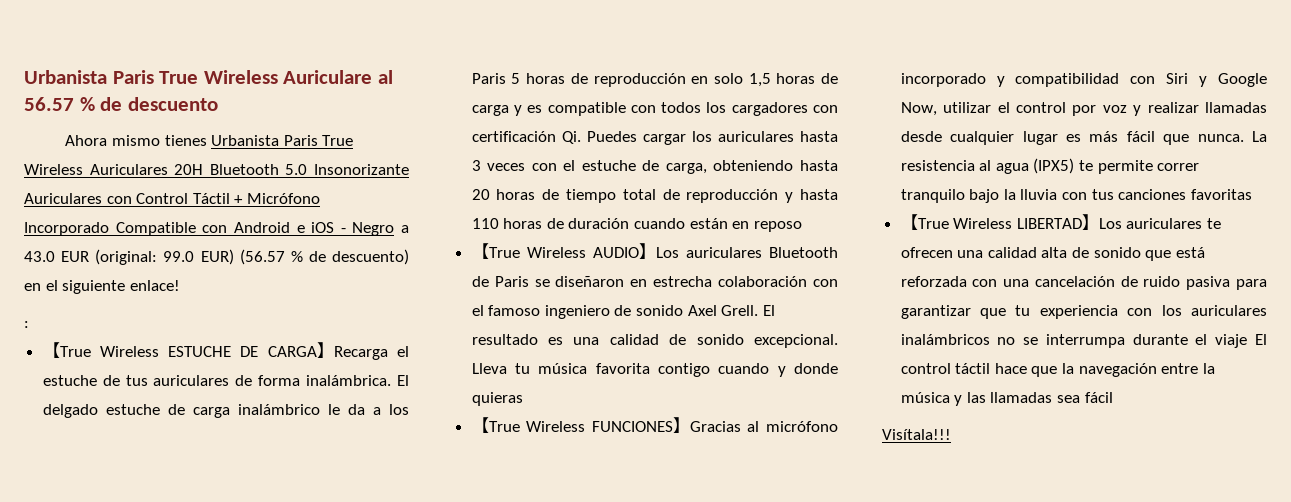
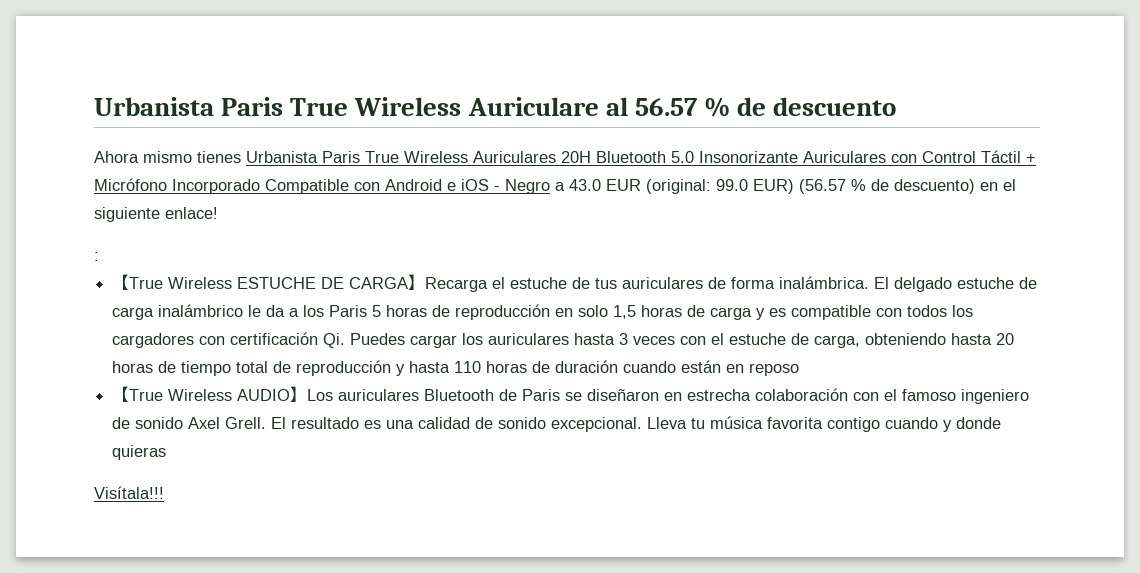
[471,417,838,433] [900,73,1267,87] [900,102,1267,116] [900,131,1267,145] [900,158,1200,174] [900,189,1252,203] [900,214,1222,230] [900,247,1205,261] [900,276,1267,290] [900,305,1267,319] [900,334,1267,348] [900,363,1215,377] [900,392,1113,406] // 【True Wireless FUNCIONES】Gracias al micrófono incorporado y compatibilidad con Siri y Google Now, utilizar el control por voz y realizar llamadas desde cualquier lugar es más fácil que nunca. La resistencia al agua (IPX5) te permite correr tranquilo bajo la lluvia con tus canciones favoritas // 【True Wireless LIBERTAD】Los auriculares te ofrecen una calidad alta de sonido que está reforzada con una cancelación de ruido pasiva para garantizar que tu experiencia con los auriculares inalámbricos no se interrumpa durante el viaje El control táctil hace que la navegación entre la música y las llamadas sea fácil -> (167, 452) none

